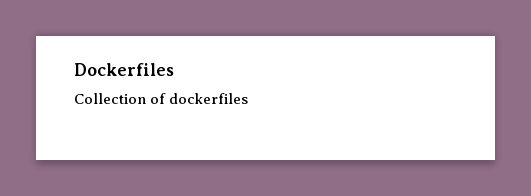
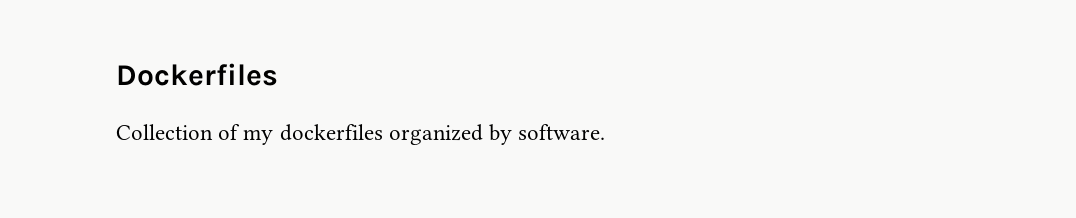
[169,93,249,104] dockerfiles -> [243,124,606,145] my dockerfiles organized by software.

